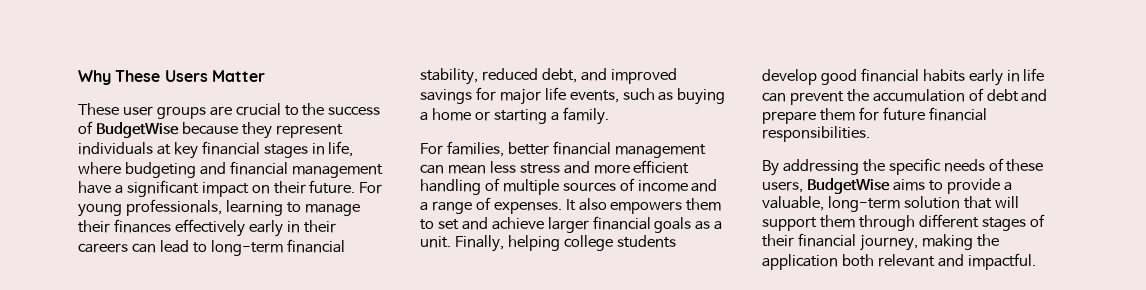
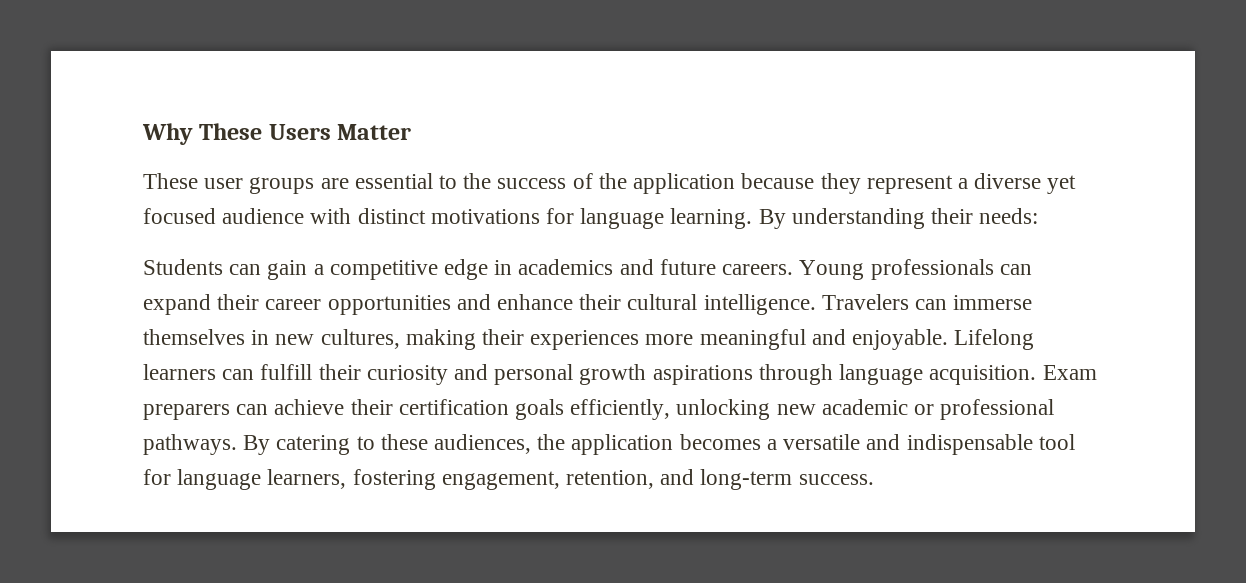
[235,103,281,116] crucial -> [354,173,433,189] essential
[95,122,179,138] BudgetWise -> [598,173,736,194] the application
[78,141,354,159] [78,161,383,178] [78,180,383,197] [78,199,360,217] [78,219,336,237] [78,239,345,256] [420,68,677,85] [420,87,726,105] [420,107,609,125] [420,141,706,158] [420,160,690,174] [420,178,718,195] [420,197,722,214] [420,216,723,233] [420,235,676,252] [762,68,1045,86] [762,88,1048,105] [762,107,987,124] [762,126,870,142] [762,158,1044,176] [762,178,1012,194] [762,196,1019,212] [762,214,1045,231] [762,233,999,251] [762,253,1036,270] individuals at key financial stages in life, where budgeting and financial management have a significant impact on their future. For young professionals, learning to manage their finances effectively early in their careers can lead to long-term financial stability, reduced debt, and improved savings for major life events, such as buying a home or starting a family. // For families, better financial management can mean less stress and more efficient handling of multiple sources of income and a range of expenses. It also empowers them to set and achieve larger financial goals as a unit. Finally, helping college students develop good financial habits early in life can prevent the accumulation of debt and prepare them for future financial responsibilities. // By addressing the specific needs of these users, BudgetWise aims to provide a valuable, long-term solution that will support them through different stages of their financial journey, making the application both relevant and impactful. -> [957,173,1077,194] [143,208,1039,229] [143,259,1032,280] [143,294,1033,315] [143,329,1035,350] [143,364,1097,385] [143,399,1055,420] [143,434,1075,455] [143,469,874,490] a diverse yet focused audience with distinct motivations for language learning. By understanding their needs: // Students can gain a competitive edge in academics and future careers. Young professionals can expand their career opportunities and enhance their cultural intelligence. Travelers can immerse themselves in new cultures, making their experiences more meaningful and enjoyable. Lifelong learners can fulfill their curiosity and personal growth aspirations through language acquisition. Exam preparers can achieve their certification goals efficiently, unlocking new academic or professional pathways. By catering to these audiences, the application becomes a versatile and indispensable tool for language learners, fostering engagement, retention, and long-term success.

